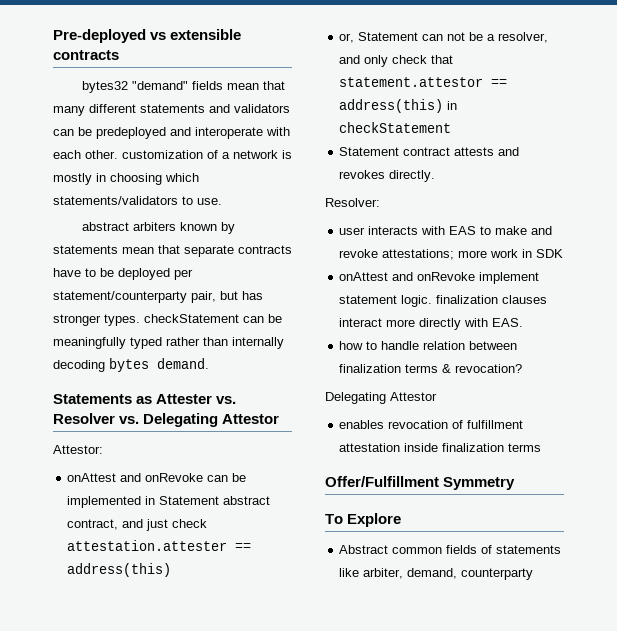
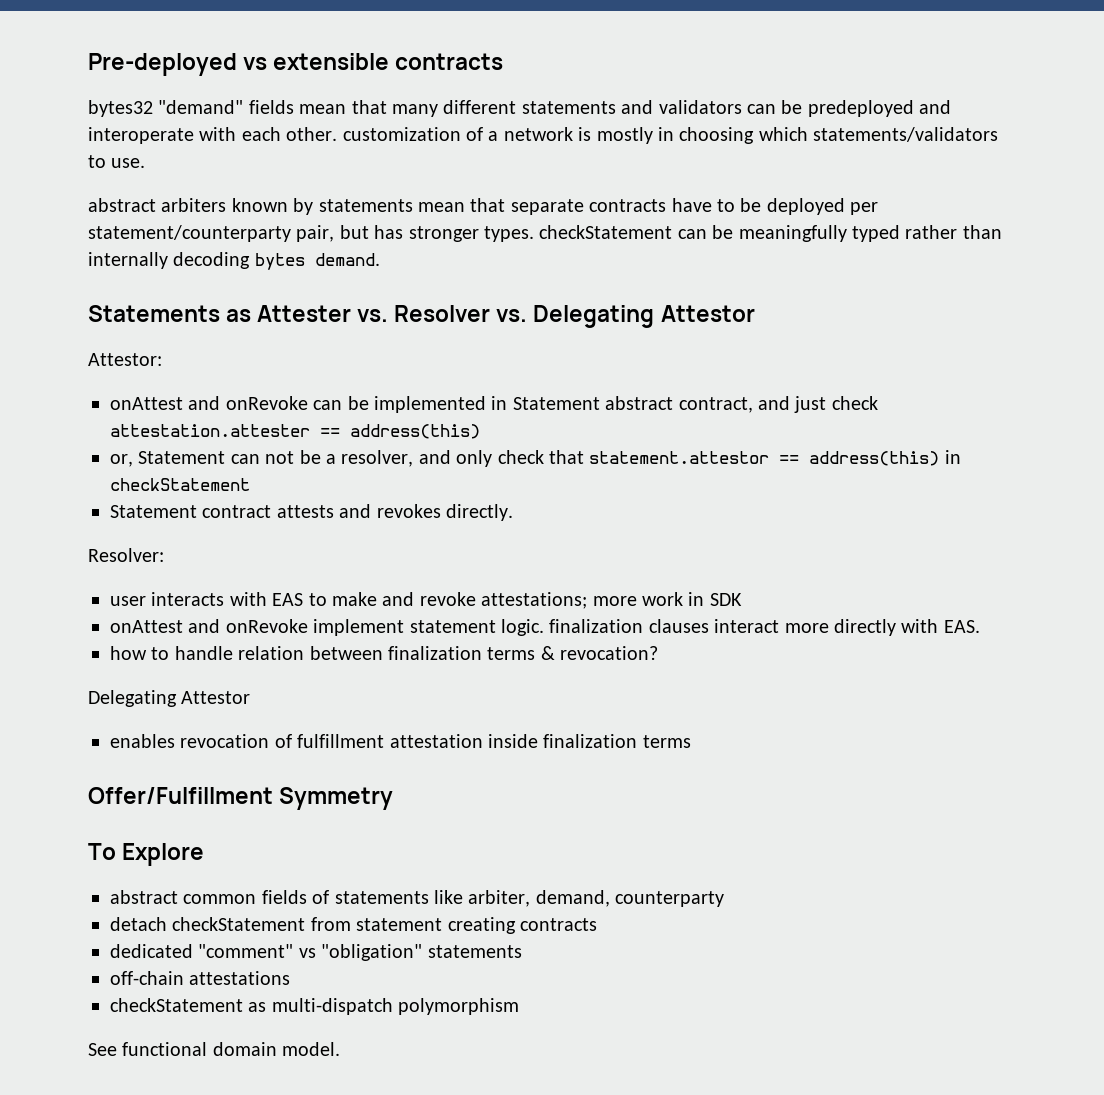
[339,545,389,554] Abstract -> [110,890,178,904] abstract
(534, 574) none -> [110,917,597,934] [110,944,522,961] [110,971,291,985] [110,998,520,1015] [88,1042,341,1056] // detach checkStatement from statement creating contracts // dedicated "comment" vs "obligation" statements // off-chain attestations // checkStatement as multi-dispatch polymorphism // See functional domain model.

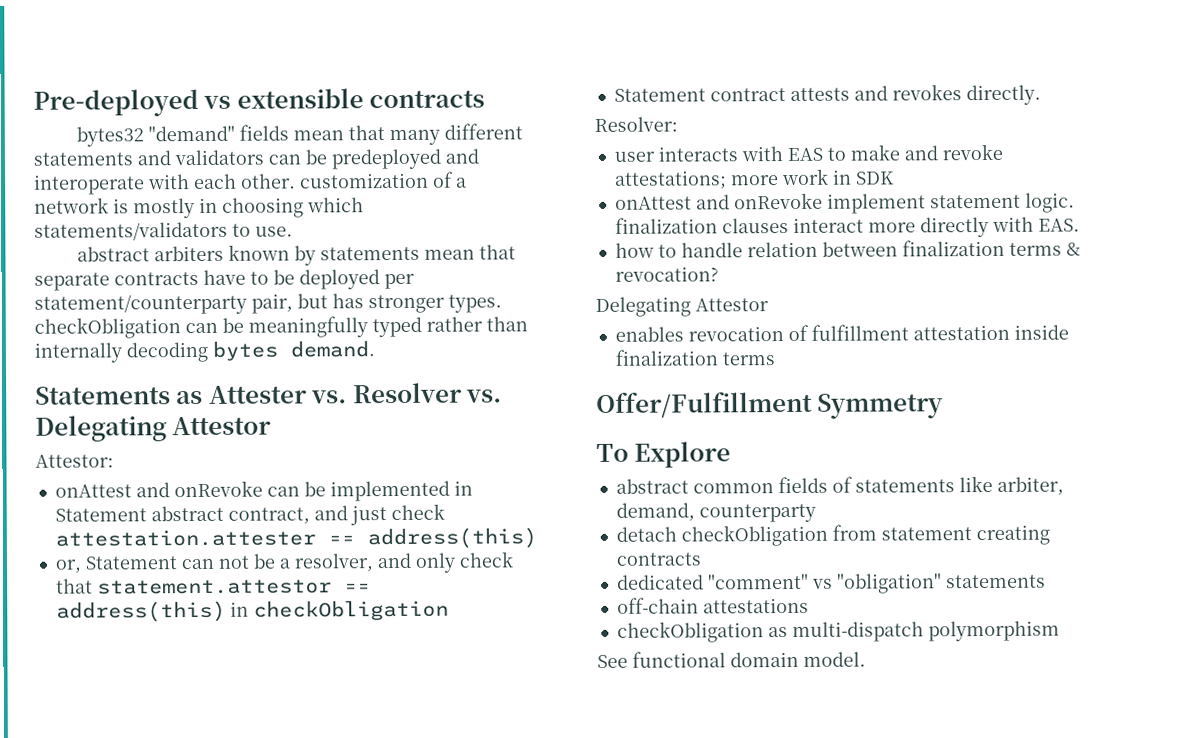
[539,225,673,239] checkStatement -> [34,317,181,339] checkObligation
[110,478,250,491] checkStatement -> [252,599,449,621] checkObligation
[172,917,306,931] checkStatement -> [680,524,828,547] checkObligation
[110,998,243,1012] checkStatement -> [616,621,764,643] checkObligation

